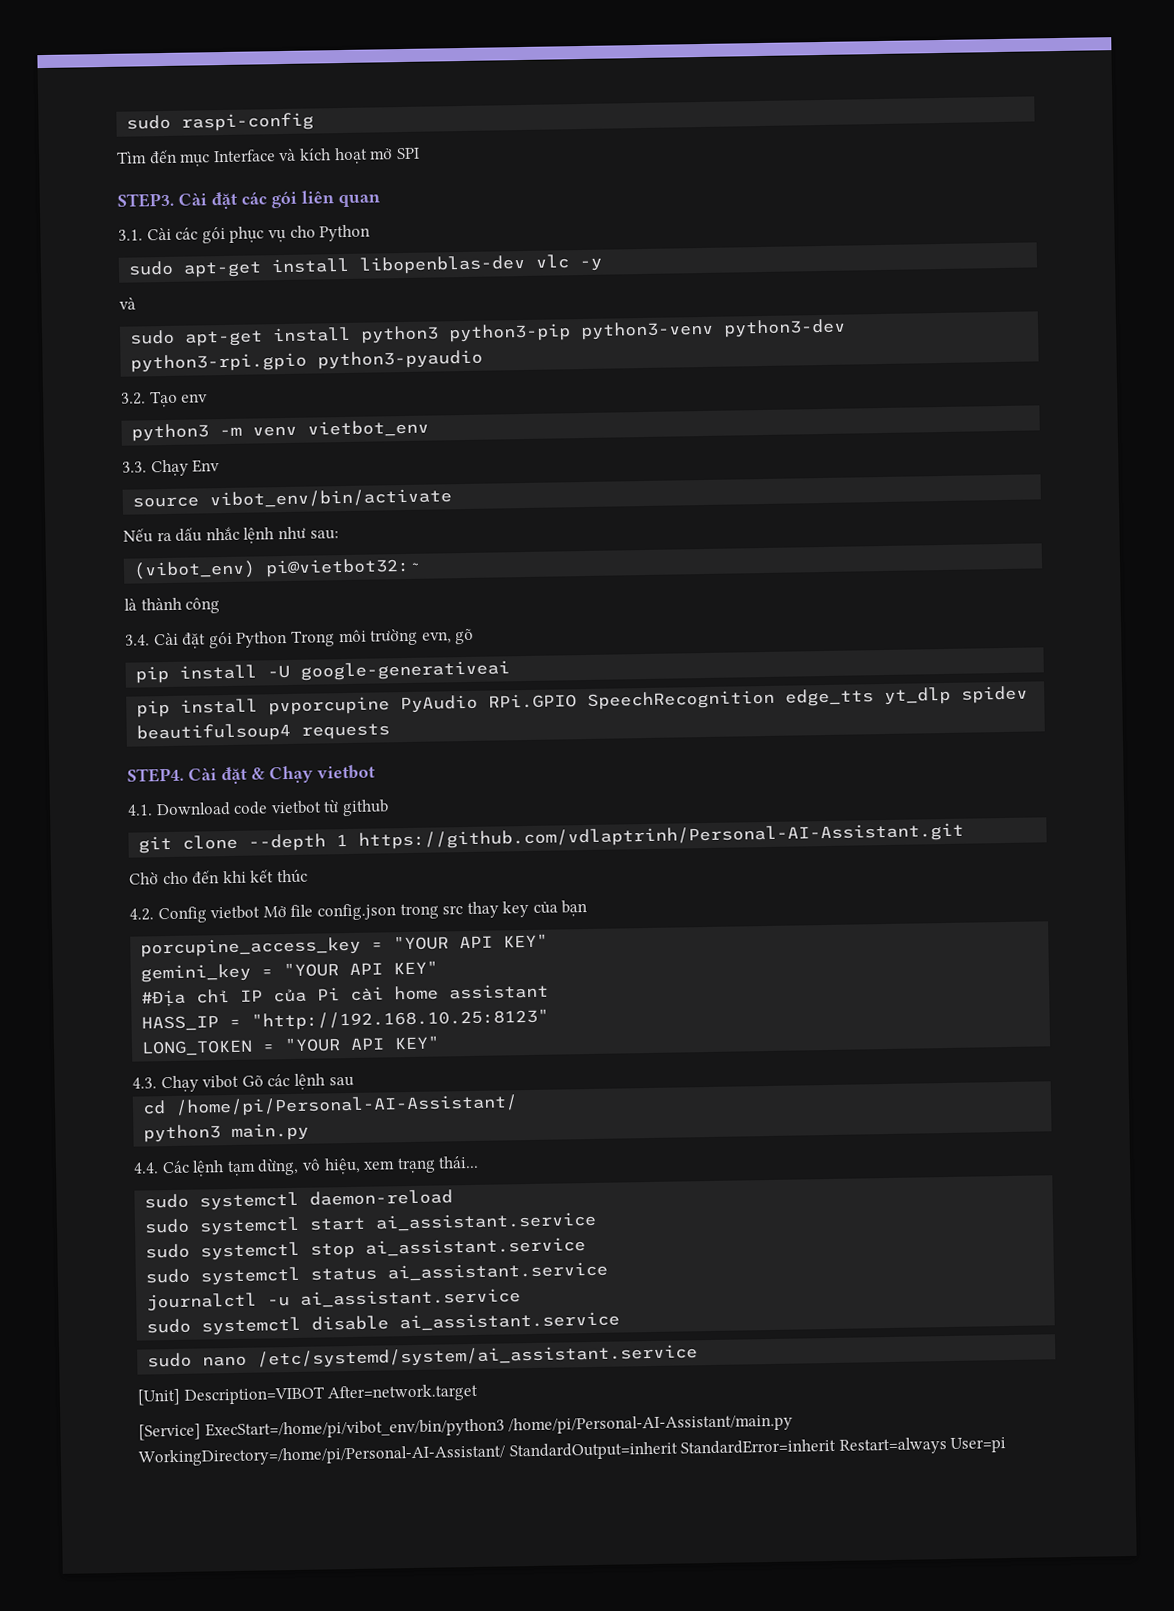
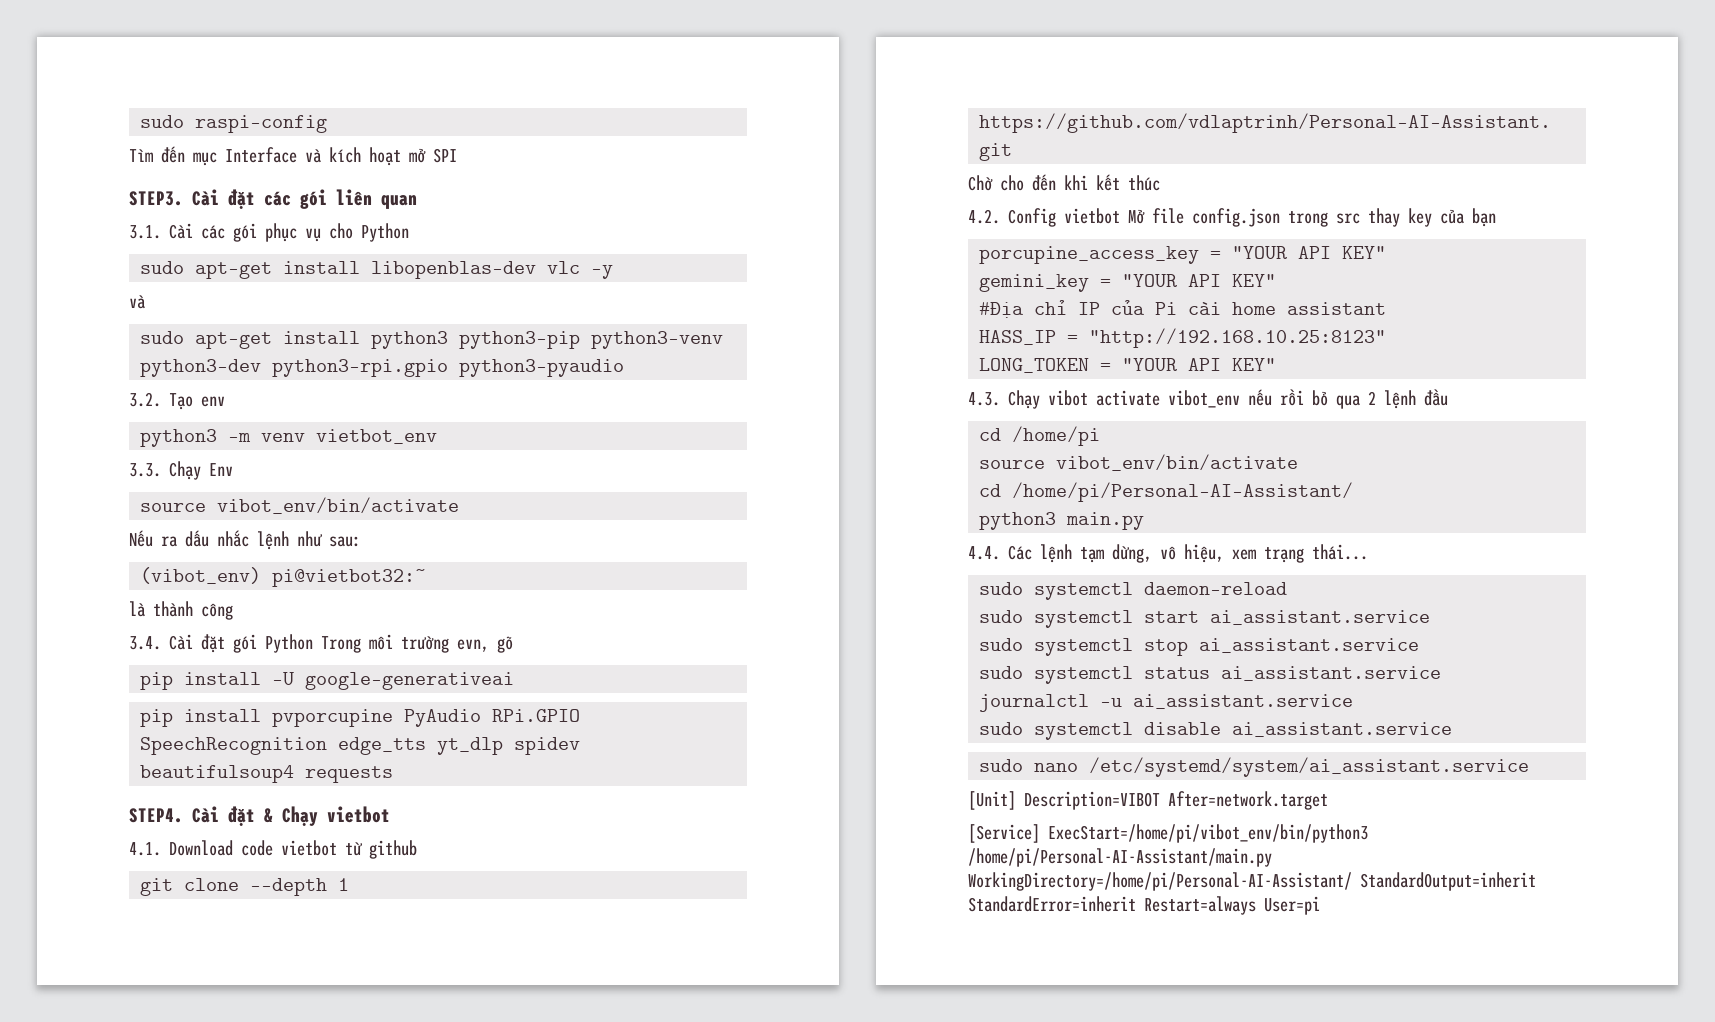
[241,1073,354,1090] Gõ các lệnh sau -> [1096,389,1448,409] [979,426,1101,446] [979,454,1299,471] activate vibot_env nếu rồi bỏ qua 2 lệnh đầu // cd /home/pi // source vibot_env/bin/activate

